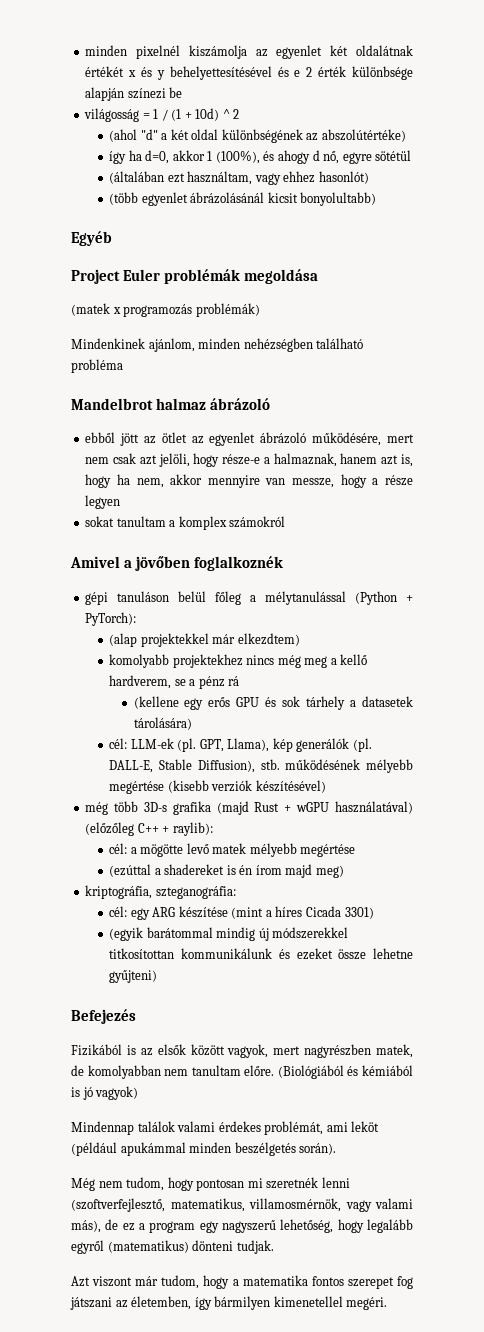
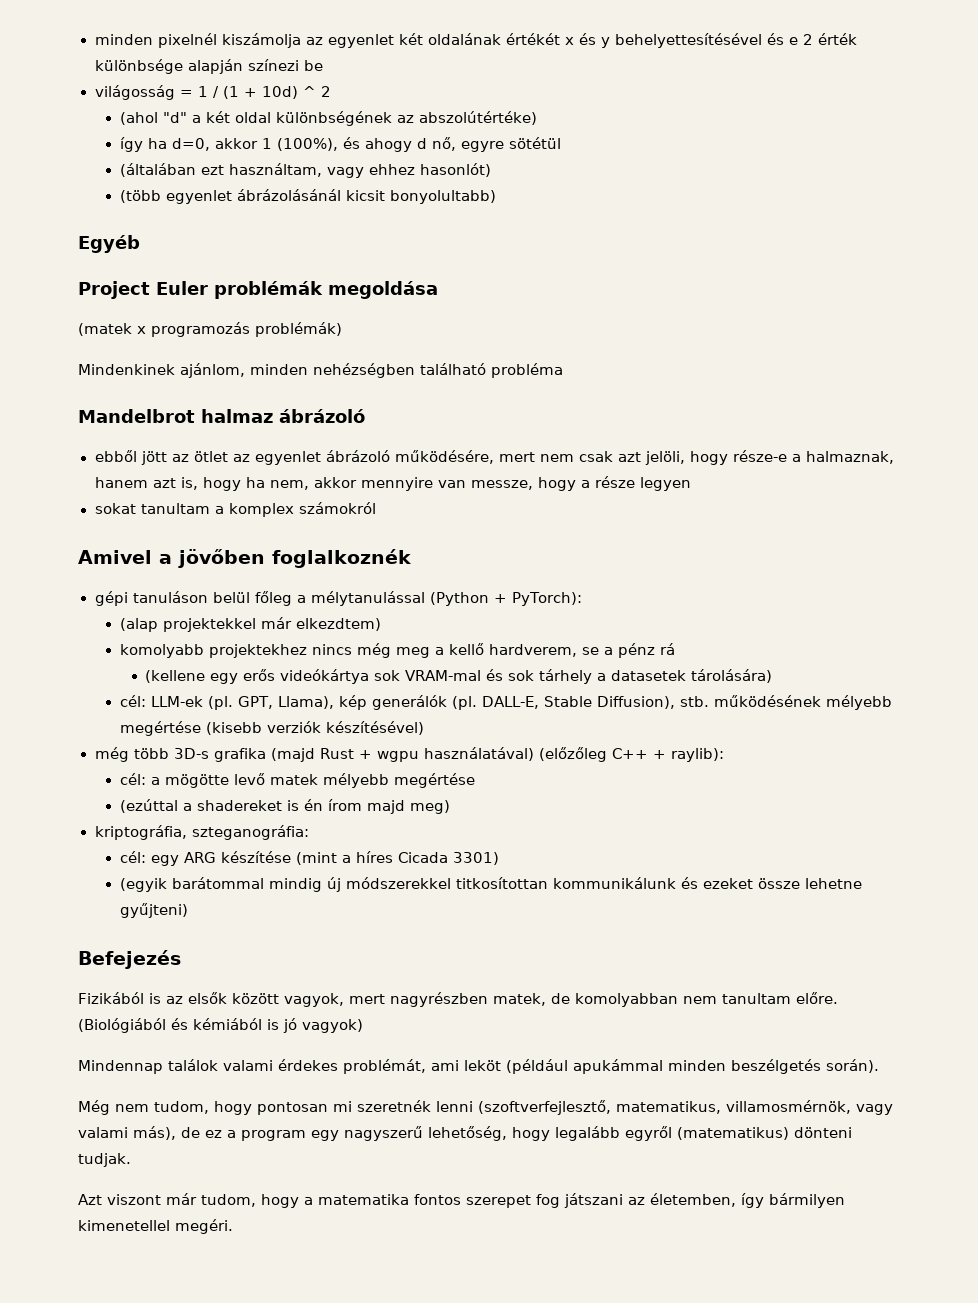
[356,45,413,56] oldalátnak -> [427,33,501,45] oldalának
[236,697,260,707] GPU -> [280,669,482,684] videókártya sok VRAM-mal
[296,802,330,812] wGPU -> [376,751,419,762] wgpu

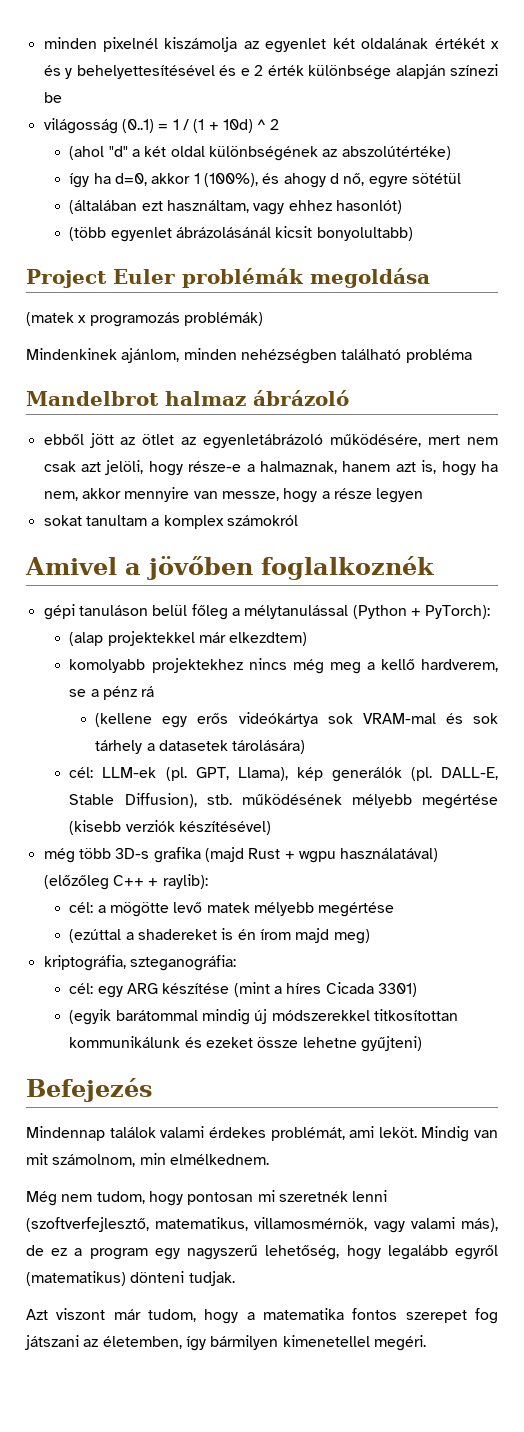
(175, 92) none -> [121,119,154,133] (0..1)
[78,235,140,253] // Egyéb -> (413, 234) none
[254,450,390,465] egyenlet ábrázoló -> [203,434,324,449] egyenletábrázoló
[78,992,838,1007] [78,1018,363,1033] // Fizikából is az elsők között vagyok, mert nagyrészben matek, de komolyabban nem tanultam előre. (Biológiából és kémiából is jó vagyok) -> (153, 1090) none
[464,1059,879,1074] leköt (például apukámmal minden beszélgetés során). -> [378,1126,498,1142] [26,1153,269,1167] leköt. Mindig van mit számolnom, min elmélkednem.

